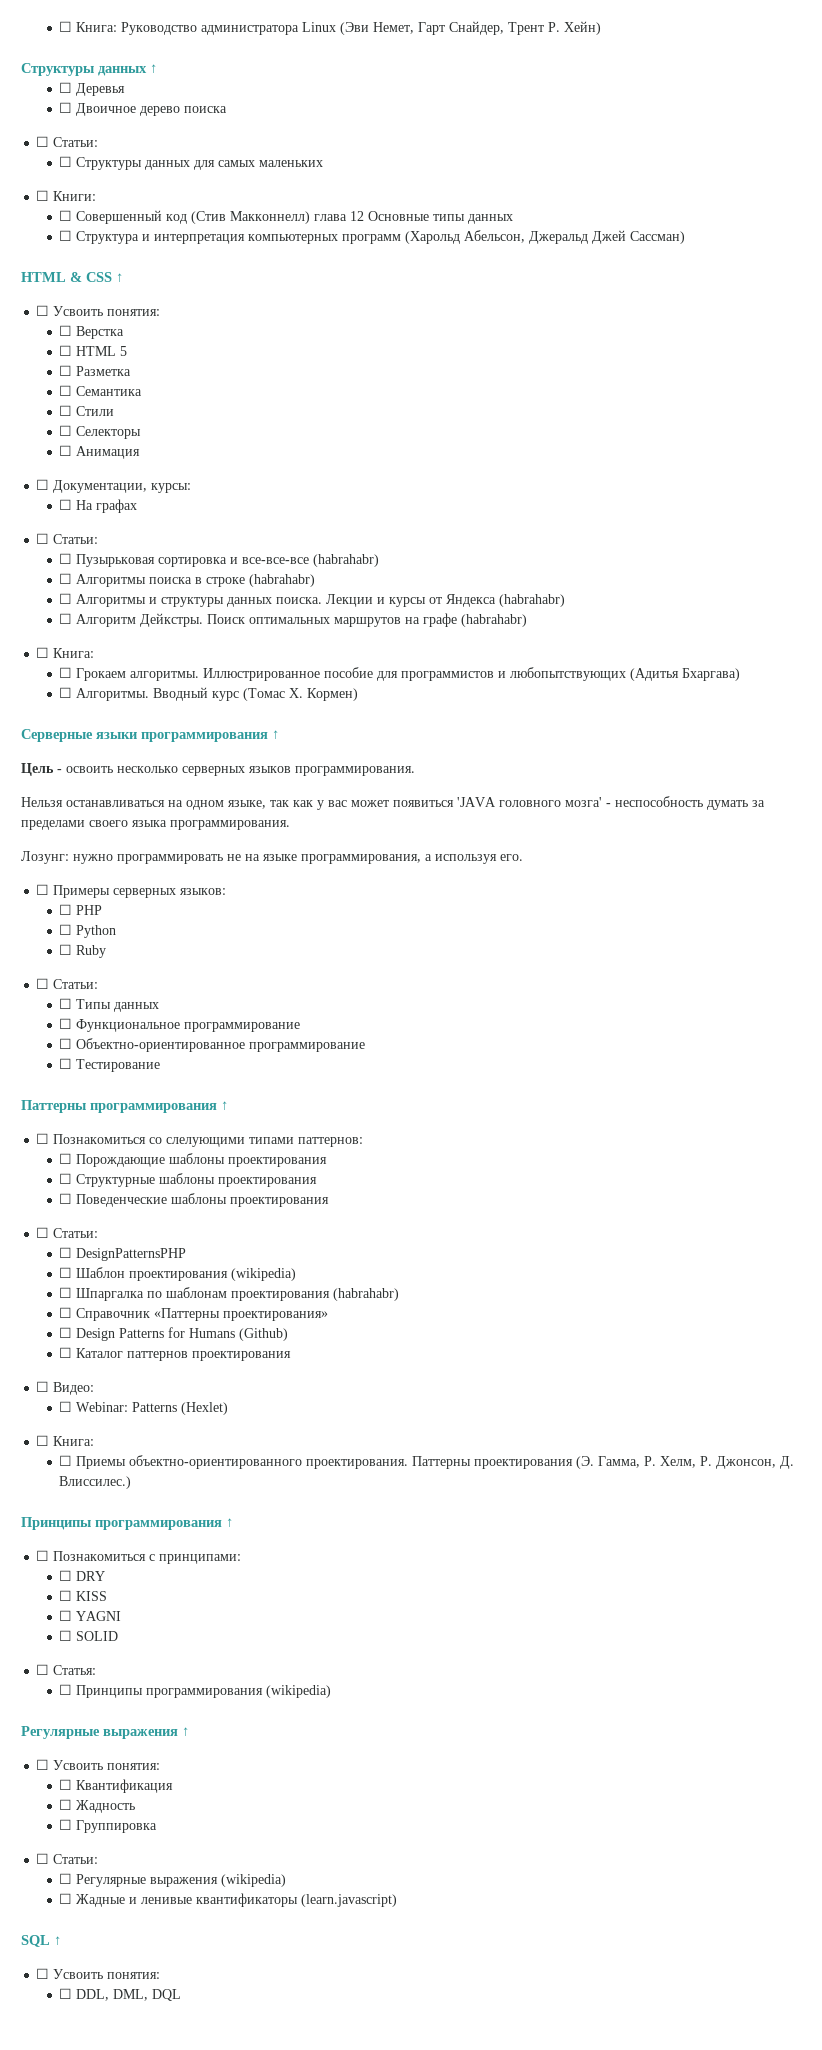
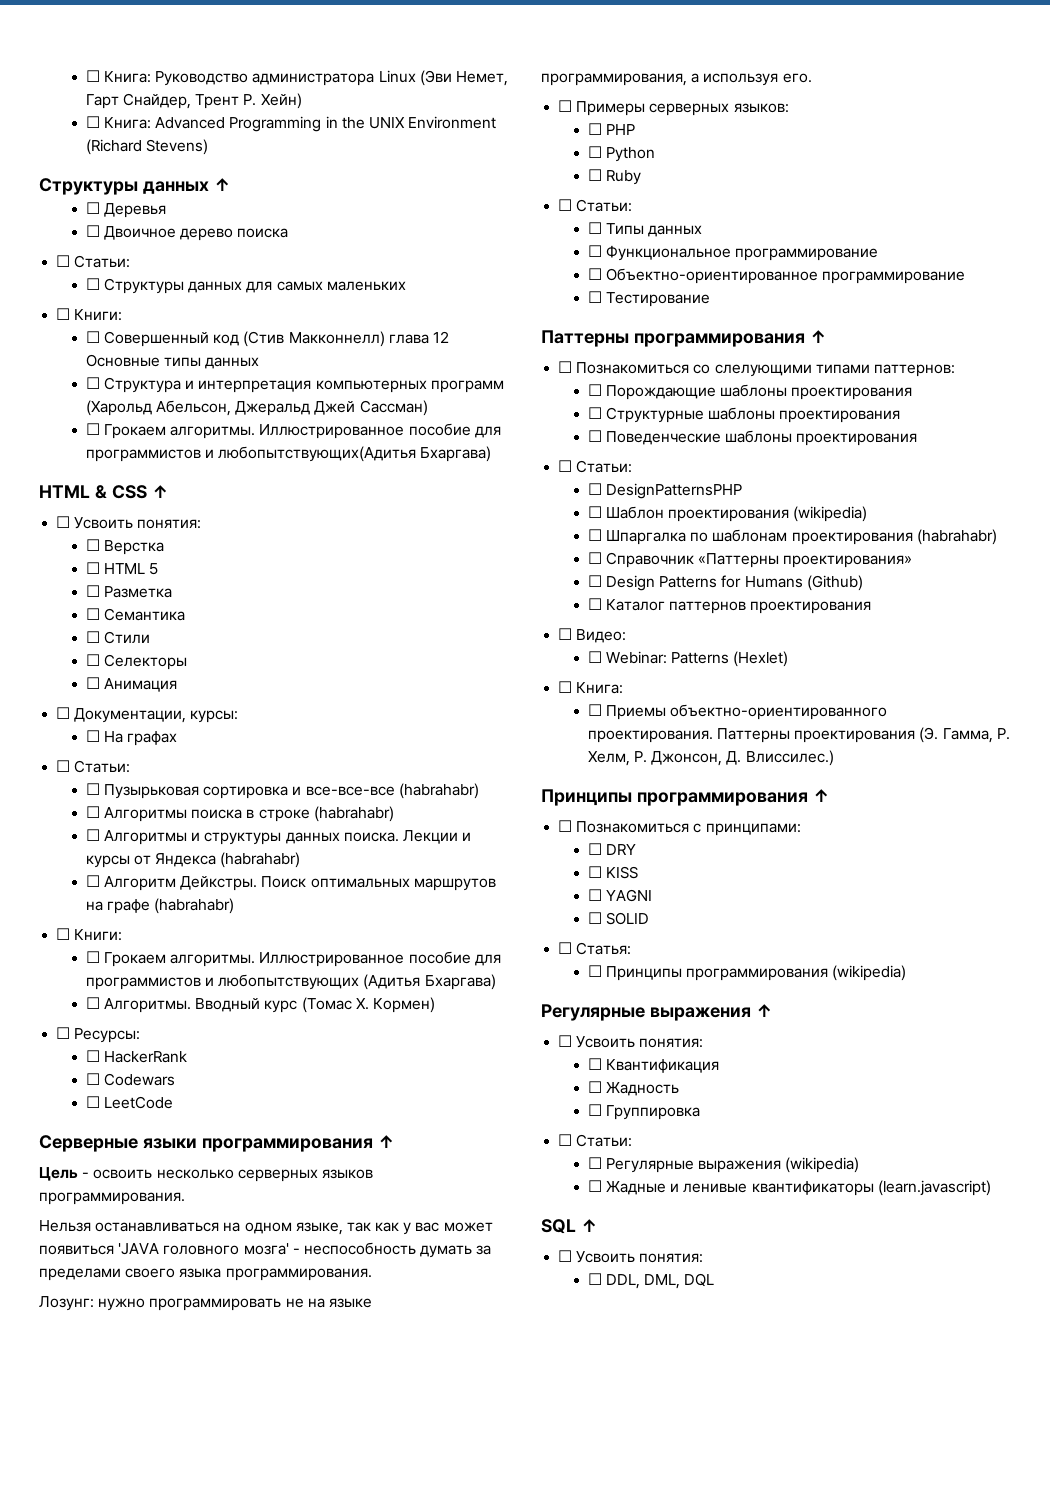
(602, 28) none -> [85,116,497,132] [85,139,209,155] // ☐ Книга: Advanced Programming in the UNIX Environment (Richard Stevens)
(686, 237) none -> [85,423,501,439] [85,446,492,462] // ☐ Грокаем алгоритмы. Иллюстрированное пособие для программистов и любопытствующих(Адитья Бхаргава)
[53,648,95,658] Книга: -> [74,929,123,941] Книги:
(359, 694) none -> [56,1027,141,1043] [85,1050,188,1063] [85,1073,176,1086] [85,1096,174,1109] // ☐ Ресурсы: // ☐ HackerRank // ☐ Codewars // ☐ LeetCode

